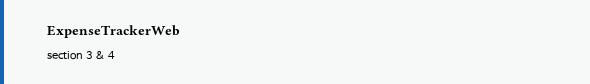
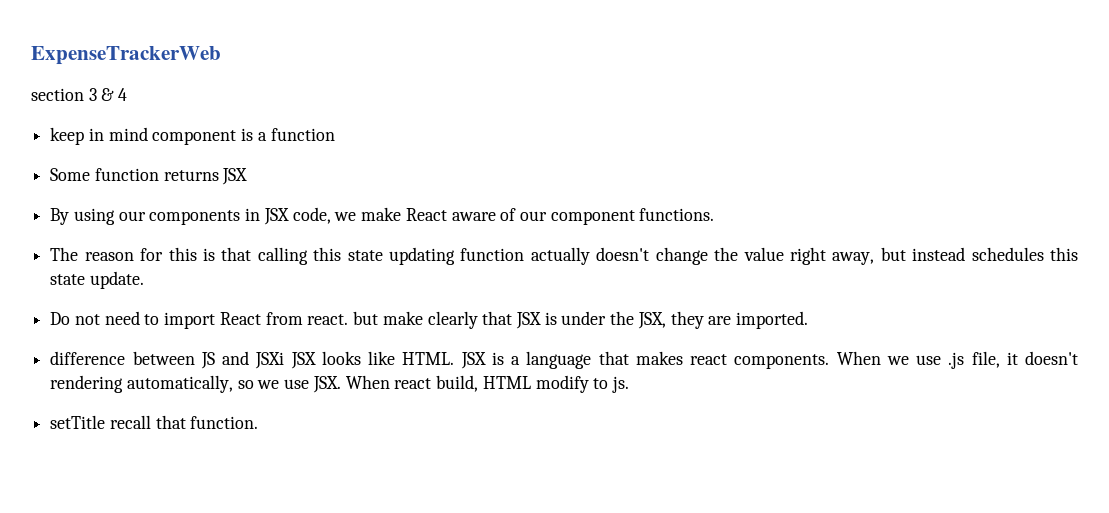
(115, 55) none -> [50,127,335,145] [50,168,248,185] [50,207,715,225] [50,247,1078,265] [50,271,144,289] [50,311,809,329] [50,351,1078,369] [50,375,629,393] [50,415,259,429] // keep in mind component is a function // Some function returns JSX // By using our components in JSX code, we make React aware of our component functions. // The reason for this is that calling this state updating function actually doesn't change the value right away, but instead schedules this state update. // Do not need to import React from react. but make clearly that JSX is under the JSX, they are imported. // difference between JS and JSXi JSX looks like HTML. JSX is a language that makes react components. When we use .js file, it doesn't rendering automatically, so we use JSX. When react build, HTML modify to js. // setTitle recall that function.

